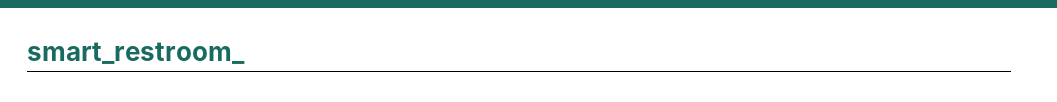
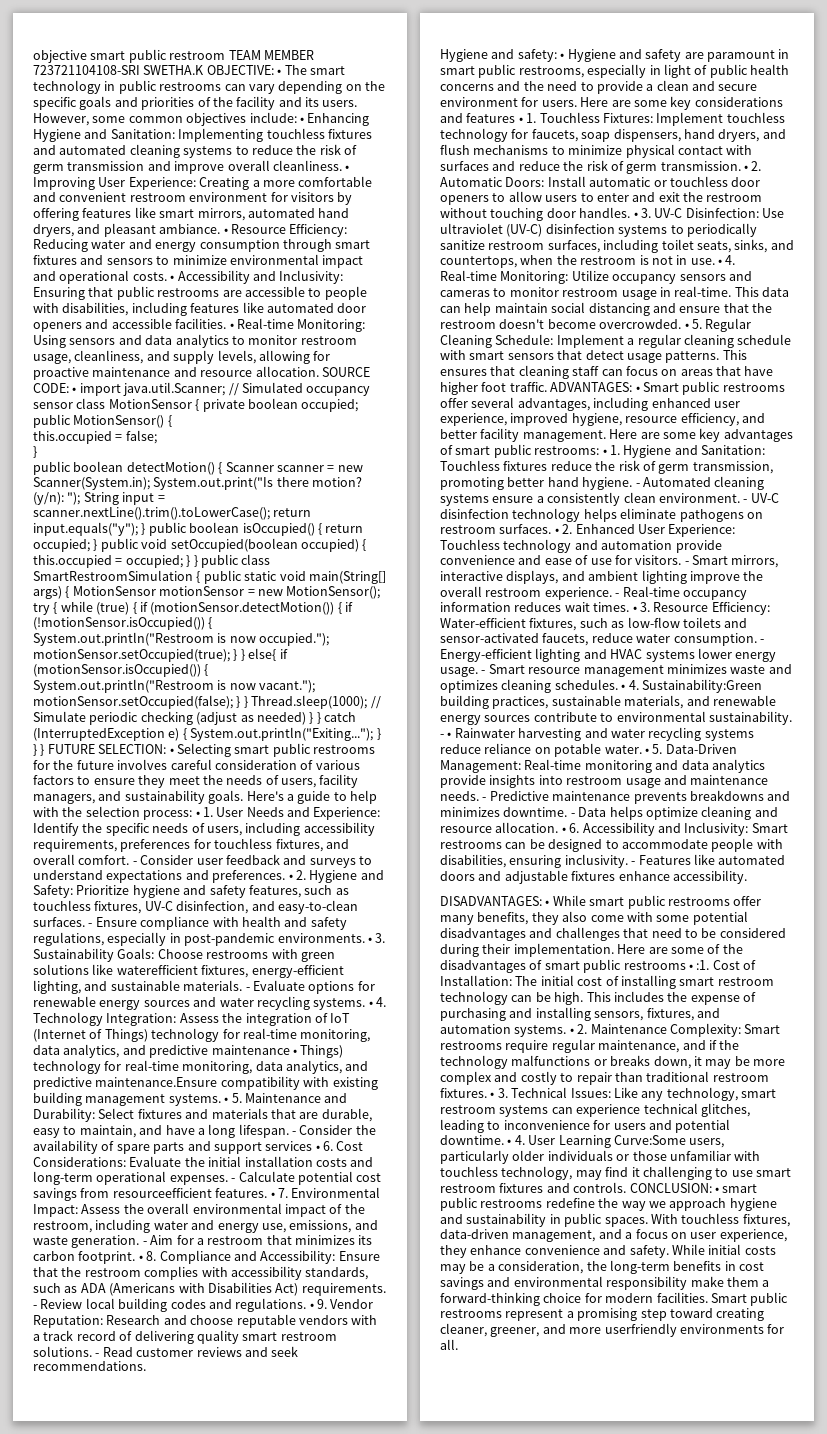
[27,42,245,64] smart_restroom_ -> [33,49,314,63] [33,65,345,75] [33,80,385,94] [33,96,358,110] [33,112,370,126] [33,128,372,142] [33,144,357,158] [33,160,350,174] [33,176,373,190] [33,192,353,205] [33,207,350,221] [33,223,348,237] [33,239,371,252] [33,254,364,268] [33,270,344,284] [33,286,367,300] [33,302,367,316] [33,318,366,332] [33,334,357,348] [33,350,331,364] [33,366,370,380] [33,382,371,396] [33,398,359,412] [33,414,172,428] [33,430,157,444] [33,446,37,458] [33,461,363,475] [33,477,363,490] [33,492,165,505] [33,507,312,520] [33,522,364,536] [33,538,367,552] [33,554,271,568] [33,570,386,584] [33,586,381,599] [33,601,353,615] [33,617,213,630] [33,632,330,646] [33,648,288,662] [33,664,209,677] [33,679,316,693] [33,695,381,709] [33,711,356,725] [33,727,381,741] [33,743,375,757] [33,759,360,770] [33,774,359,788] [33,790,377,804] [33,806,381,820] [33,822,375,836] [33,838,349,852] [33,854,372,868] [33,870,384,883] [33,885,349,898] [33,900,358,914] [33,916,347,930] [33,932,386,946] [33,948,335,962] [33,964,344,978] [33,980,375,994] [33,996,386,1010] [33,1012,351,1026] [33,1028,371,1042] [33,1044,344,1058] [33,1060,369,1074] [33,1076,378,1090] [33,1092,348,1106] [33,1108,372,1122] [33,1124,376,1138] [33,1140,364,1154] [33,1156,374,1167] [33,1171,382,1185] [33,1187,381,1201] [33,1203,365,1217] [33,1219,378,1233] [33,1235,373,1248] [33,1250,380,1264] [33,1266,369,1280] [33,1282,386,1296] [33,1298,374,1312] [33,1314,378,1328] [33,1330,337,1344] [33,1346,299,1357] [33,1361,146,1371] [440,49,790,62] [440,64,789,78] [440,80,758,94] [440,96,783,110] [440,112,785,126] [440,128,786,142] [440,144,753,158] [440,160,762,174] [440,176,761,187] [440,191,763,205] [440,207,784,221] [440,223,757,237] [440,239,794,253] [440,255,736,268] [440,270,752,284] [440,286,789,300] [440,302,772,316] [440,318,752,332] [440,334,792,348] [440,350,747,363] [440,365,774,379] [440,381,785,395] [440,397,740,411] [440,413,765,426] [440,428,793,442] [440,444,765,458] [440,460,773,474] [440,476,765,490] [440,492,779,506] [440,508,763,522] [440,524,736,537] [440,539,722,553] [440,555,779,568] [440,570,764,584] [440,586,747,600] [440,602,770,615] [440,617,748,631] [440,633,764,646] [440,648,777,662] [440,664,792,677] [440,679,762,693] [440,695,776,709] [440,711,792,725] [440,727,754,741] [440,743,737,757] [440,759,765,773] [440,775,769,788] [440,790,791,804] [440,806,778,820] [440,822,788,836] [440,838,783,852] [440,854,786,868] [440,870,747,884] [440,895,762,909] [440,911,748,925] [440,927,786,941] [440,943,743,957] [440,959,756,973] [440,975,774,989] [440,991,756,1005] [440,1007,720,1021] [440,1023,781,1037] [440,1039,740,1053] [440,1055,785,1069] [440,1071,769,1085] [440,1087,776,1101] [440,1103,750,1117] [440,1119,731,1133] [440,1135,725,1148] [440,1150,761,1164] [440,1166,791,1180] [440,1182,758,1193] [440,1197,777,1211] [440,1213,790,1227] [440,1229,787,1242] [440,1244,776,1258] [440,1260,764,1274] [440,1276,770,1290] [440,1292,789,1306] [440,1308,765,1321] [440,1323,785,1337] [440,1339,458,1350] objective smart public restroom TEAM MEMBER 723721104108-SRI SWETHA.K OBJECTIVE: • The smart technology in public restrooms can vary depending on the specific goals and priorities of the facility and its users. However, some common objectives include: • Enhancing Hygiene and Sanitation: Implementing touchless fixtures and automated cleaning systems to reduce the risk of germ transmission and improve overall cleanliness. • Improving User Experience: Creating a more comfortable and convenient restroom environment for visitors by offering features like smart mirrors, automated hand dryers, and pleasant ambiance. • Resource Efficiency: Reducing water and energy consumption through smart fixtures and sensors to minimize environmental impact and operational costs. • Accessibility and Inclusivity: Ensuring that public restrooms are accessible to people with disabilities, including features like automated door openers and accessible facilities. • Real-time Monitoring: Using sensors and data analytics to monitor restroom usage, cleanliness, and supply levels, allowing for proactive maintenance and resource allocation. SOURCE CODE: • import java.util.Scanner; // Simulated occupancy sensor class MotionSensor { private boolean occupied; public MotionSensor() { // this.occupied = false; // } // public boolean detectMotion() { Scanner scanner = new Scanner(System.in); System.out.print("Is there motion? (y/n): "); String input = scanner.nextLine().trim().toLowerCase(); return input.equals("y"); } public boolean isOccupied() { return occupied; } public void setOccupied(boolean occupied) { this.occupied = occupied; } } public class SmartRestroomSimulation { public static void main(String[] args) { MotionSensor motionSensor = new MotionSensor(); try { while (true) { if (motionSensor.detectMotion()) { if (!motionSensor.isOccupied()) { System.out.println("Restroom is now occupied."); motionSensor.setOccupied(true); } } else{ if (motionSensor.isOccupied()) { System.out.println("Restroom is now vacant."); motionSensor.setOccupied(false); } } Thread.sleep(1000); // Simulate periodic checking (adjust as needed) } } catch (InterruptedException e) { System.out.println("Exiting..."); } } } FUTURE SELECTION: • Selecting smart public restrooms for the future involves careful consideration of various factors to ensure they meet the needs of users, facility managers, and sustainability goals. Here's a guide to help with the selection process: • 1. User Needs and Experience: Identify the specific needs of users, including accessibility requirements, preferences for touchless fixtures, and overall comfort. - Consider user feedback and surveys to understand expectations and preferences. • 2. Hygiene and Safety: Prioritize hygiene and safety features, such as touchless fixtures, UV-C disinfection, and easy-to-clean surfaces. - Ensure compliance with health and safety regulations, especially in post-pandemic environments. • 3. Sustainability Goals: Choose restrooms with green solutions like waterefficient fixtures, energy-efficient lighting, and sustainable materials. - Evaluate options for renewable energy sources and water recycling systems. • 4. Technology Integration: Assess the integration of IoT (Internet of Things) technology for real-time monitoring, data analytics, and predictive maintenance • Things) technology for real-time monitoring, data analytics, and predictive maintenance.Ensure compatibility with existing building management systems. • 5. Maintenance and Durability: Select fixtures and materials that are durable, easy to maintain, and have a long lifespan. - Consider the availability of spare parts and support services • 6. Cost Considerations: Evaluate the initial installation costs and long-term operational expenses. - Calculate potential cost savings from resourceefficient features. • 7. Environmental Impact: Assess the overall environmental impact of the restroom, including water and energy use, emissions, and waste generation. - Aim for a restroom that minimizes its carbon footprint. • 8. Compliance and Accessibility: Ensure that the restroom complies with accessibility standards, such as ADA (Americans with Disabilities Act) requirements. - Review local building codes and regulations. • 9. Vendor Reputation: Research and choose reputable vendors with a track record of delivering quality smart restroom solutions. - Read customer reviews and seek recommendations. // Hygiene and safety: • Hygiene and safety are paramount in smart public restrooms, especially in light of public health concerns and the need to provide a clean and secure environment for users. Here are some key considerations and features • 1. Touchless Fixtures: Implement touchless technology for faucets, soap dispensers, hand dryers, and flush mechanisms to minimize physical contact with surfaces and reduce the risk of germ transmission. • 2. Automatic Doors: Install automatic or touchless door openers to allow users to enter and exit the restroom without touching door handles. • 3. UV-C Disinfection: Use ultraviolet (UV-C) disinfection systems to periodically sanitize restroom surfaces, including toilet seats, sinks, and countertops, when the restroom is not in use. • 4. Real-time Monitoring: Utilize occupancy sensors and cameras to monitor restroom usage in real-time. This data can help maintain social distancing and ensure that the restroom doesn't become overcrowded. • 5. Regular Cleaning Schedule: Implement a regular cleaning schedule with smart sensors that detect usage patterns. This ensures that cleaning staff can focus on areas that have higher foot traffic. ADVANTAGES: • Smart public restrooms offer several advantages, including enhanced user experience, improved hygiene, resource efficiency, and better facility management. Here are some key advantages of smart public restrooms: • 1. Hygiene and Sanitation: Touchless fixtures reduce the risk of germ transmission, promoting better hand hygiene. - Automated cleaning systems ensure a consistently clean environment. - UV-C disinfection technology helps eliminate pathogens on restroom surfaces. • 2. Enhanced User Experience: Touchless technology and automation provide convenience and ease of use for visitors. - Smart mirrors, interactive displays, and ambient lighting improve the overall restroom experience. - Real-time occupancy information reduces wait times. • 3. Resource Efficiency: Water-efficient fixtures, such as low-flow toilets and sensor-activated faucets, reduce water consumption. - Energy-efficient lighting and HVAC systems lower energy usage. - Smart resource management minimizes waste and optimizes cleaning schedules. • 4. Sustainability:Green building practices, sustainable materials, and renewable energy sources contribute to environmental sustainability. - • Rainwater harvesting and water recycling systems reduce reliance on potable water. • 5. Data-Driven Management: Real-time monitoring and data analytics provide insights into restroom usage and maintenance needs. - Predictive maintenance prevents breakdowns and minimizes downtime. - Data helps optimize cleaning and resource allocation. • 6. Accessibility and Inclusivity: Smart restrooms can be designed to accommodate people with disabilities, ensuring inclusivity. - Features like automated doors and adjustable fixtures enhance accessibility. // DISADVANTAGES: • While smart public restrooms offer many benefits, they also come with some potential disadvantages and challenges that need to be considered during their implementation. Here are some of the disadvantages of smart public restrooms • :1. Cost of Installation: The initial cost of installing smart restroom technology can be high. This includes the expense of purchasing and installing sensors, fixtures, and automation systems. • 2. Maintenance Complexity: Smart restrooms require regular maintenance, and if the technology malfunctions or breaks down, it may be more complex and costly to repair than traditional restroom fixtures. • 3. Technical Issues: Like any technology, smart restroom systems can experience technical glitches, leading to inconvenience for users and potential downtime. • 4. User Learning Curve:Some users, particularly older individuals or those unfamiliar with touchless technology, may find it challenging to use smart restroom fixtures and controls. CONCLUSION: • smart public restrooms redefine the way we approach hygiene and sustainability in public spaces. With touchless fixtures, data-driven management, and a focus on user experience, they enhance convenience and safety. While initial costs may be a consideration, the long-term benefits in cost savings and environmental responsibility make them a forward-thinking choice for modern facilities. Smart public restrooms represent a promising step toward creating cleaner, greener, and more userfriendly environments for all.

